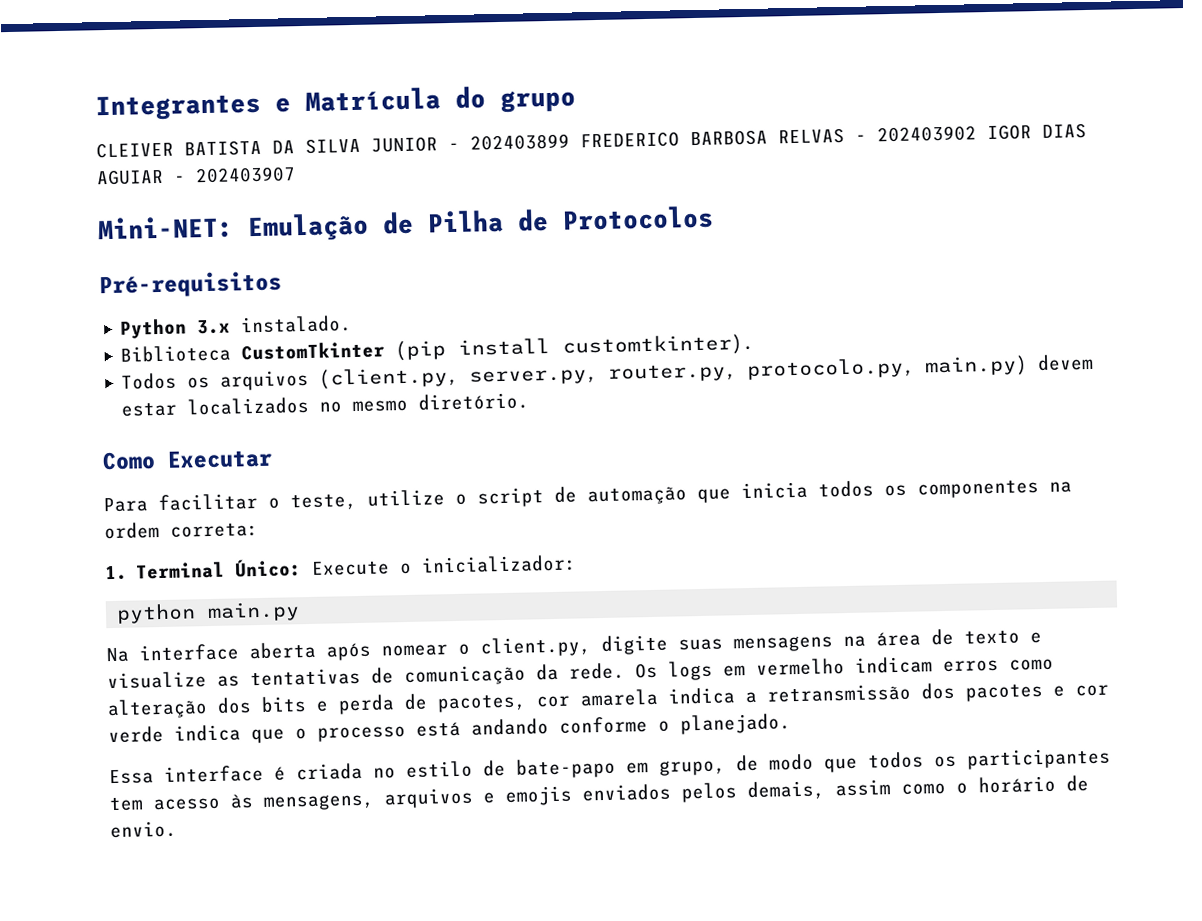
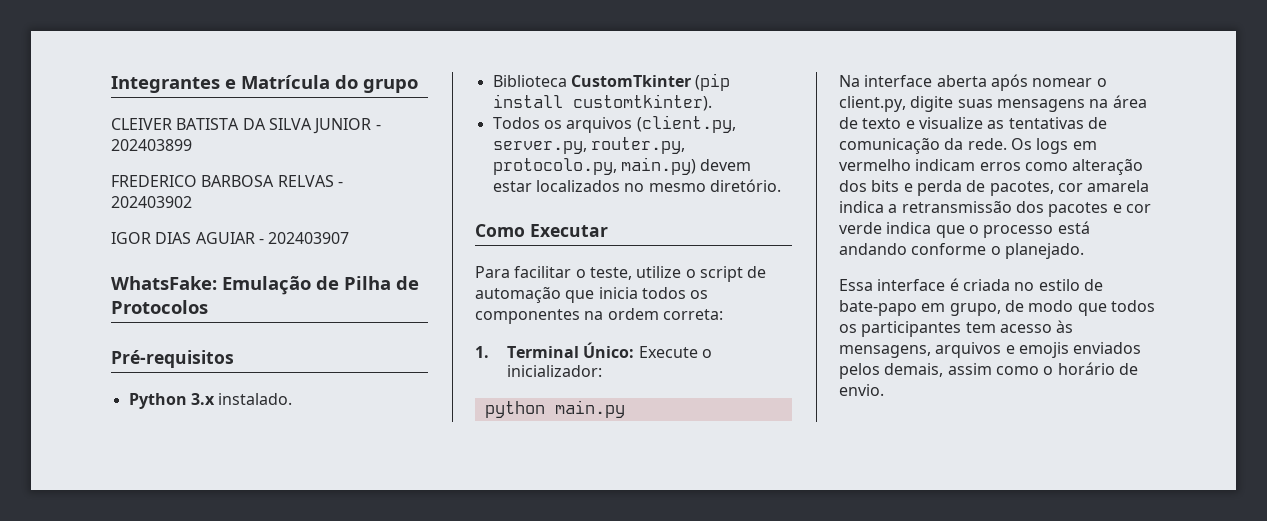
(570, 142) none -> (192, 145) //
(977, 134) none -> (192, 202) //
[97,215,234,241] Mini-NET: -> [111,276,217,290] WhatsFake:

